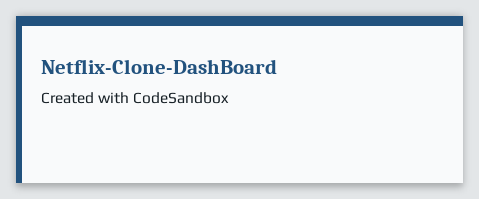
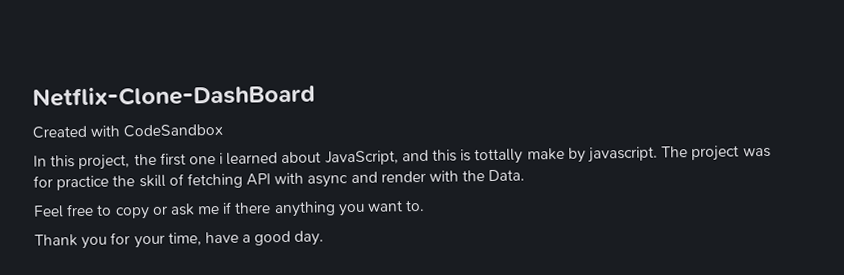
(230, 98) none -> [33,145,771,171] [33,169,526,191] [33,199,426,220] [34,230,325,250] // In this project, the first one i learned about JavaScript, and this is tottally make by javascript. The project was for practice the skill of fetching API with async and render with the Data. // Feel free to copy or ask me if there anything you want to. // Thank you for your time, have a good day.

